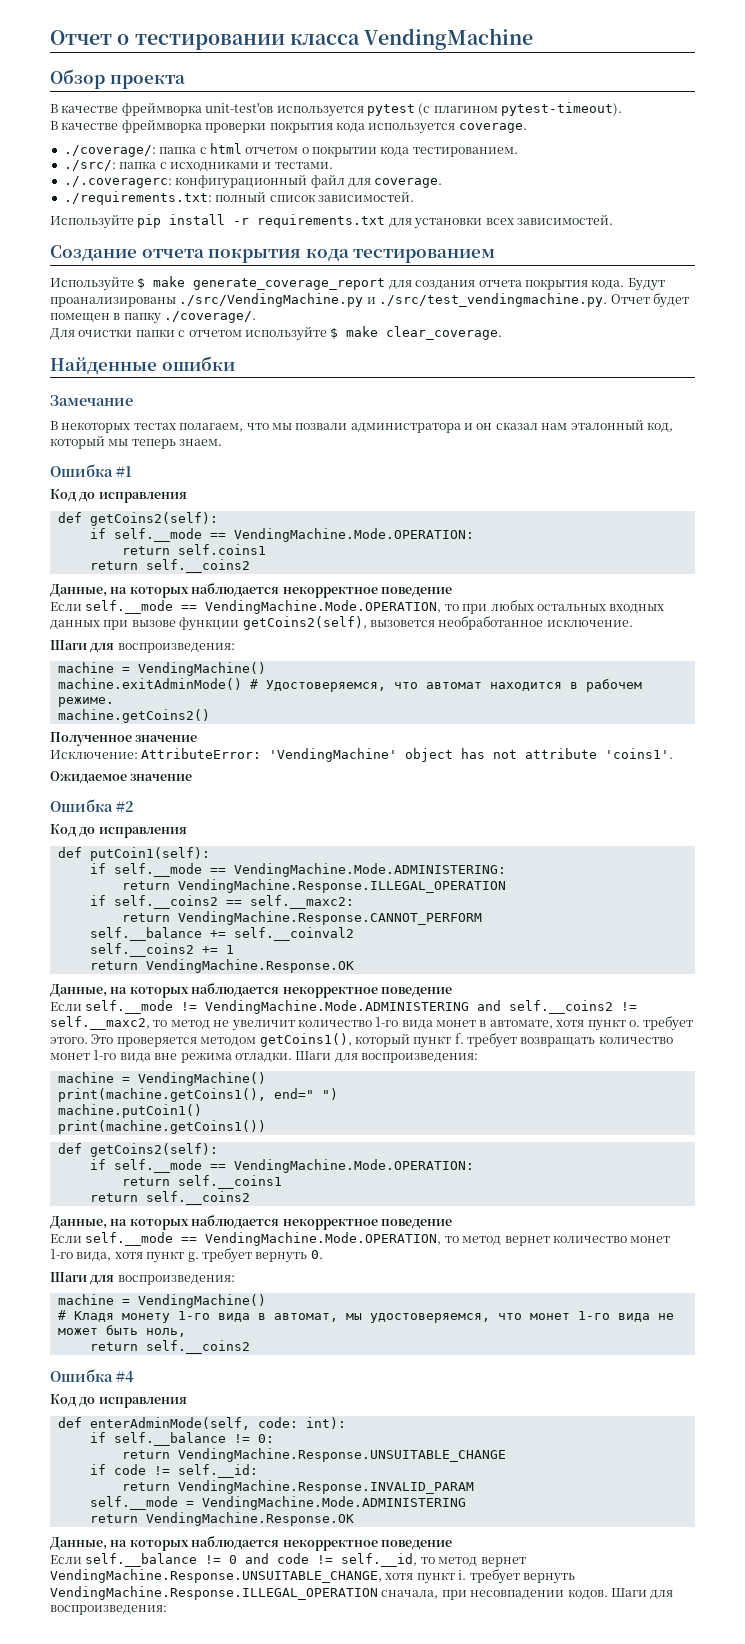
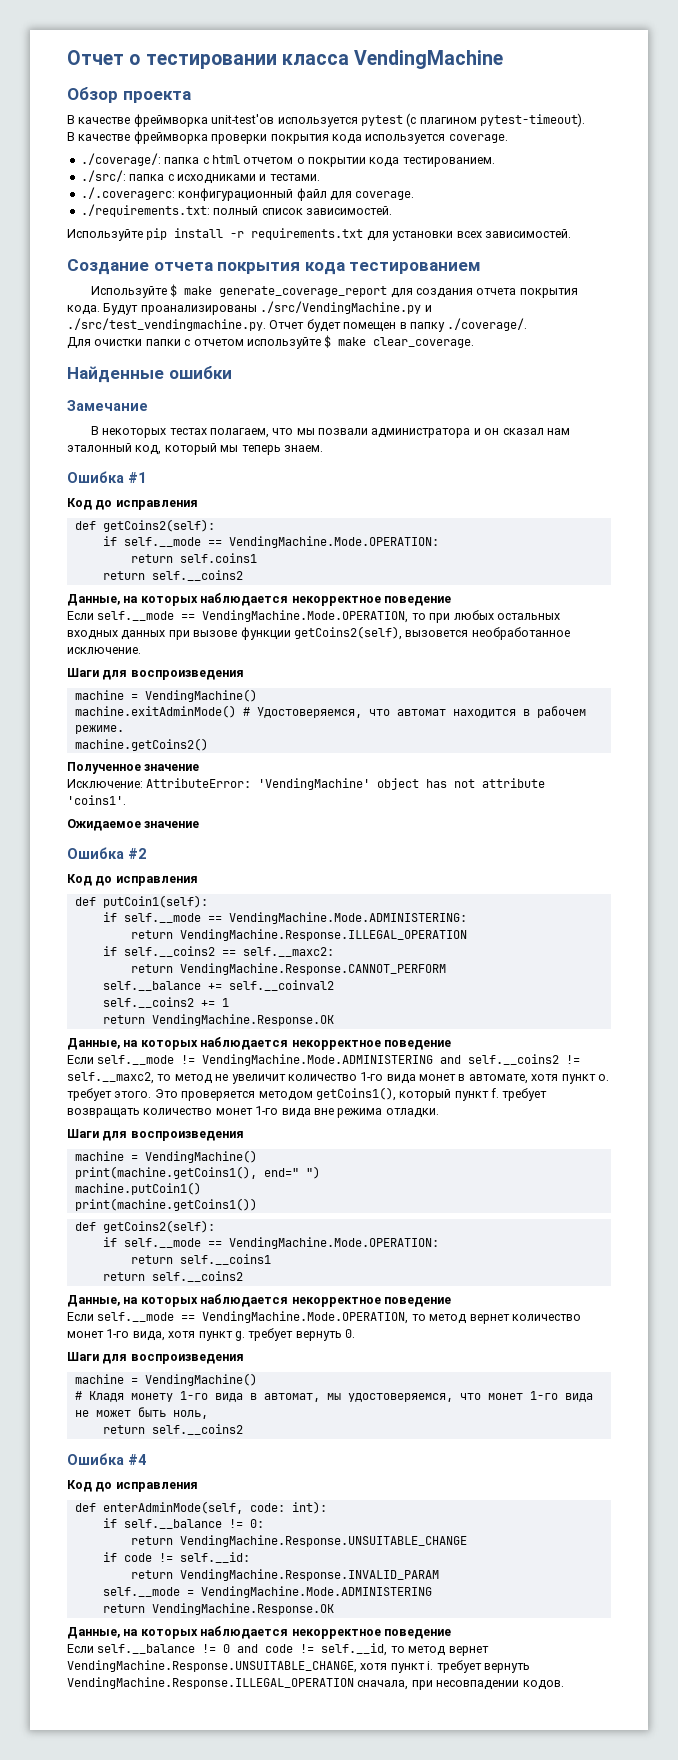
[117,643,235,653] воспроизведения: -> [130,670,244,680] воспроизведения
[295,1051,478,1063] Шаги для воспроизведения: -> [67,1129,244,1141] // Шаги для воспроизведения
[117,1275,235,1285] воспроизведения: -> [130,1354,244,1364] воспроизведения
[610,1588,674,1600] [50,1605,167,1615] Шаги для воспроизведения: -> (564, 1685) none

